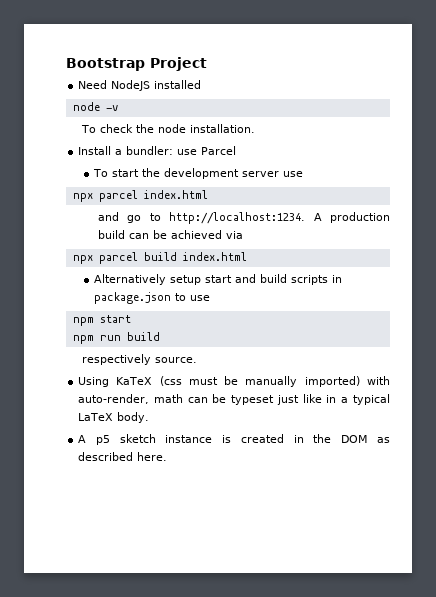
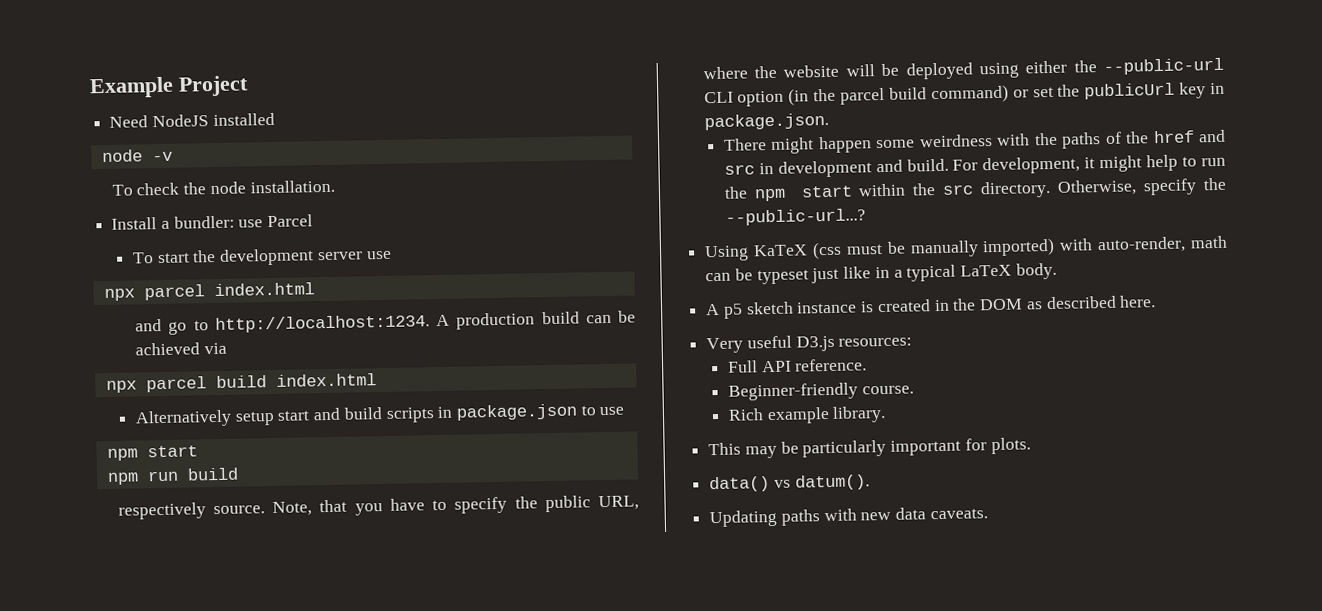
[66,58,145,71] Bootstrap -> [89,76,174,99] Example
(197, 360) none -> [272,495,639,517] [702,57,1224,80] [703,82,1225,107] [703,112,829,131] [723,129,1226,154] [723,154,1226,178] [723,177,1227,202] [724,208,866,226] Note, that you have to specify the public URL, where the website will be deployed using either the --public-url CLI option (in the parcel build command) or set the publicUrl key in package.json. // There might happen some weirdness with the paths of the href and src in development and build. For development, it might help to run the npm start within the src directory. Otherwise, specify the --public-url...?
(168, 456) none -> [706,335,913,354] [727,358,868,373] [727,382,914,401] [727,405,887,425] [708,437,1031,459] [709,474,870,493] [709,507,988,528] // Very useful D3.js resources: // Full API reference. // Beginner-friendly course. // Rich example library. // This may be particularly important for plots. // data() vs datum(). // Updating paths with new data caveats.

